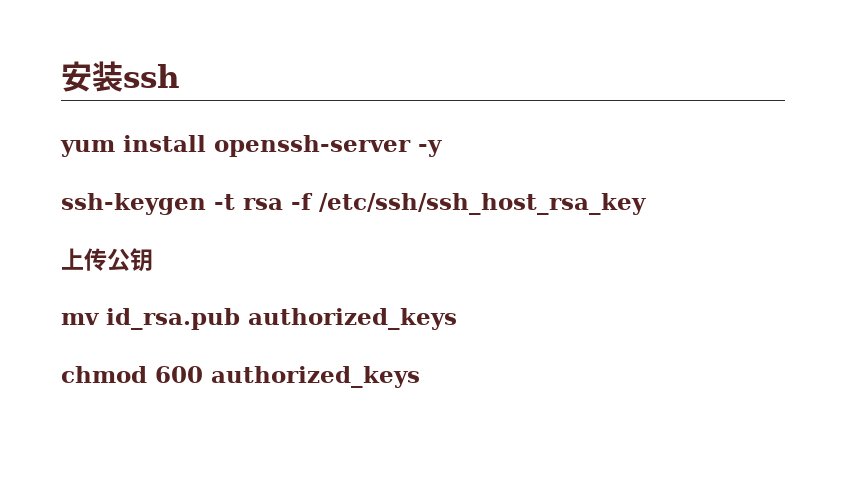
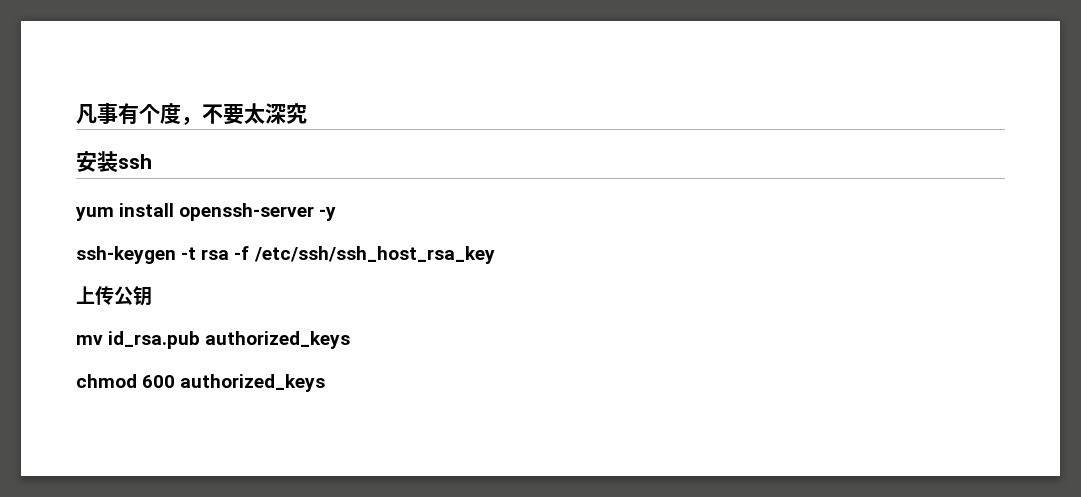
(61, 76) none -> [76,102,307,125] 凡事有个度，不要太深究 //

